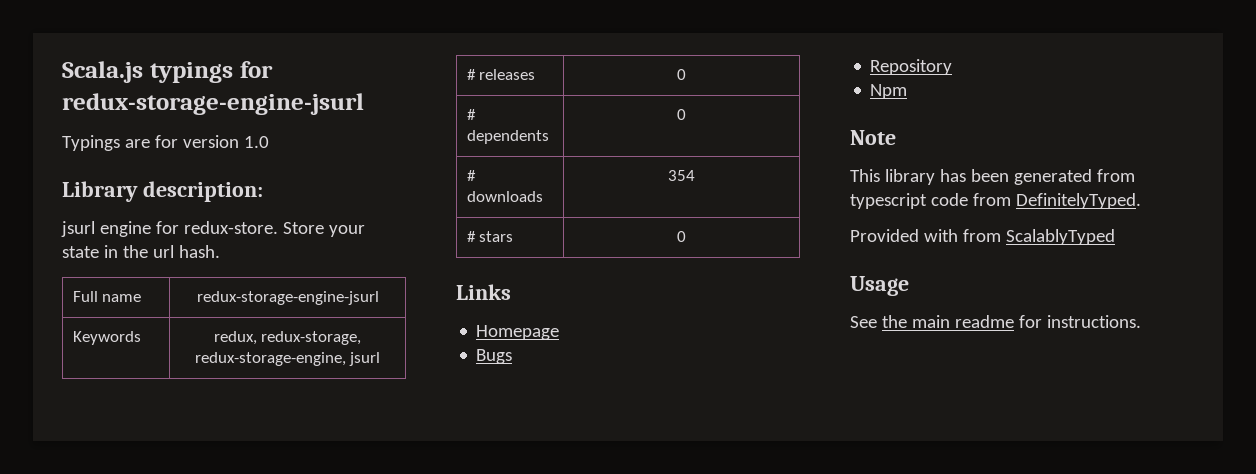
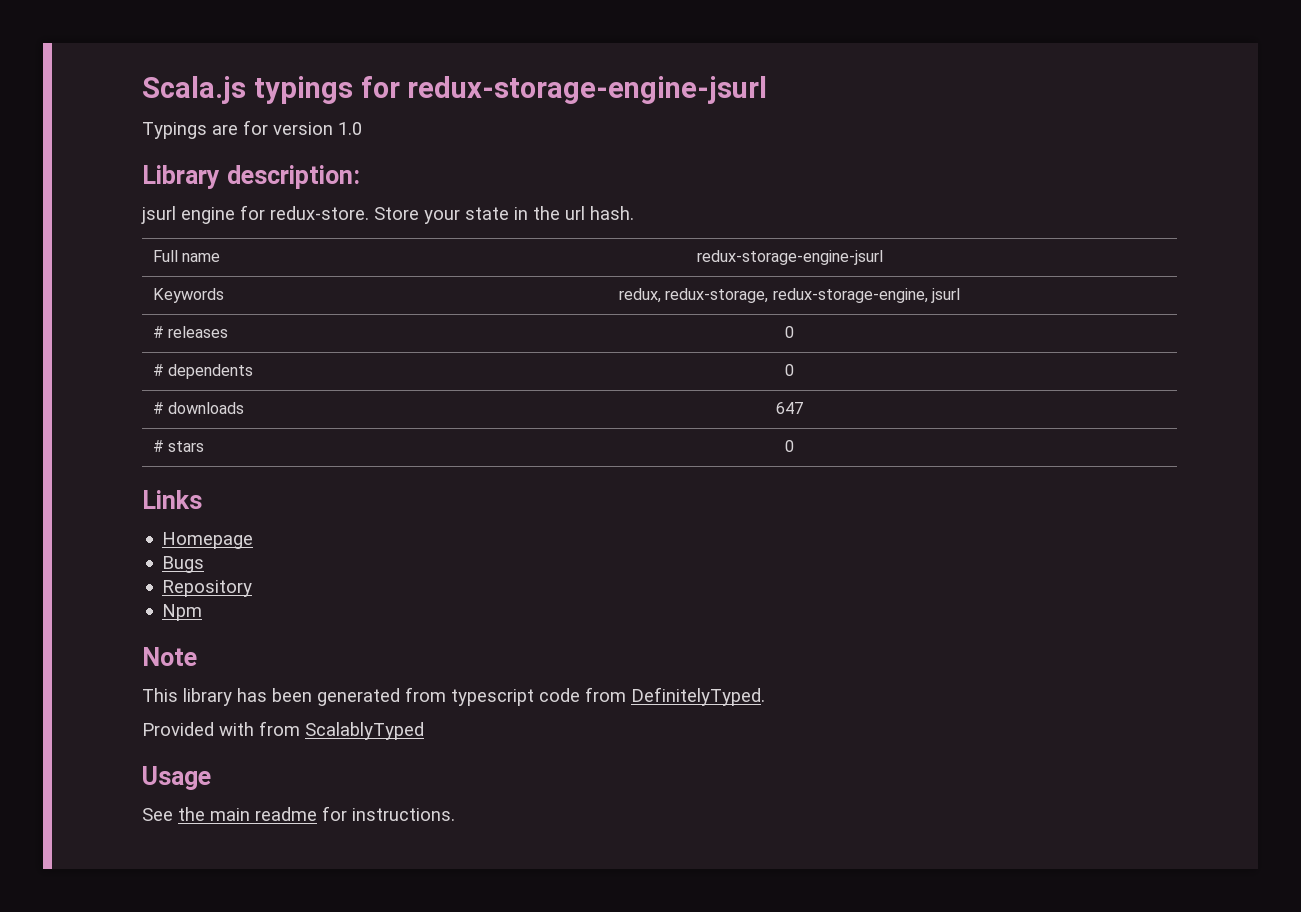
[668,170,695,181] 354 -> [776,402,803,414] 647

